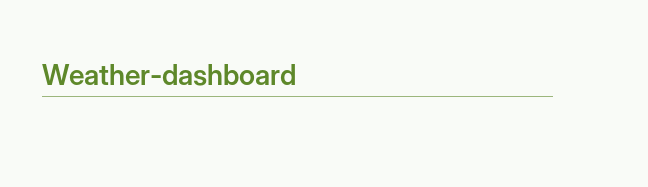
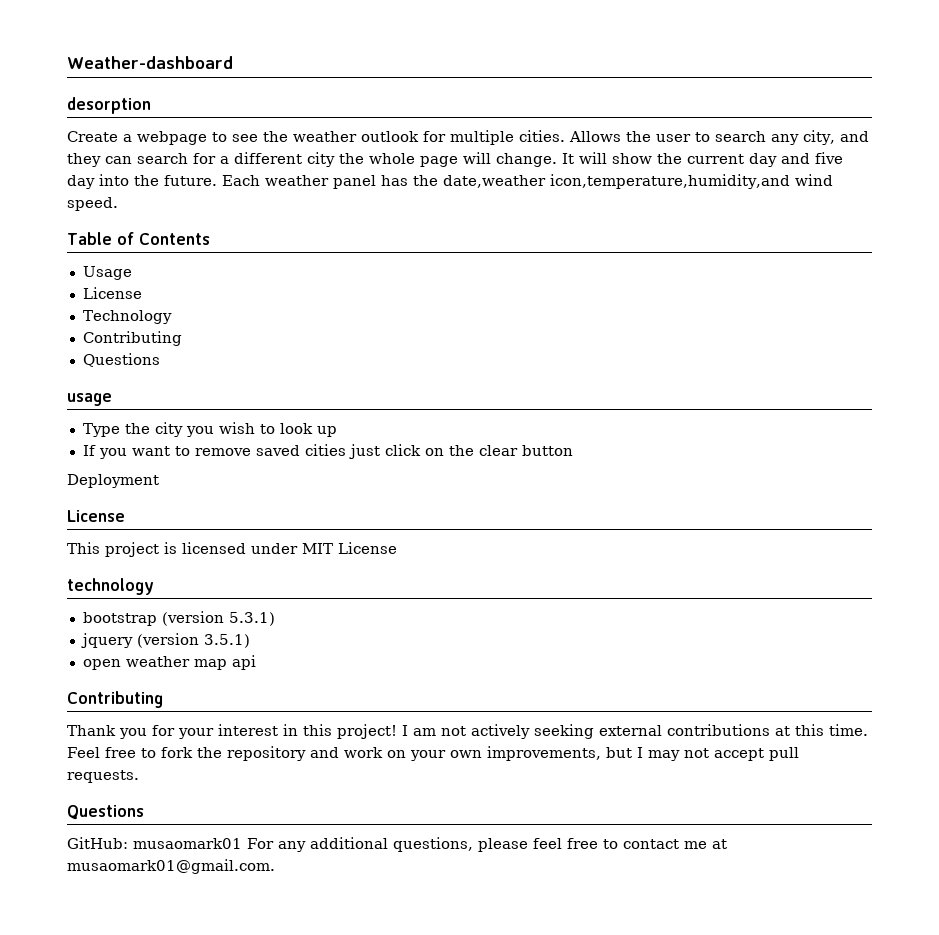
(296, 75) none -> [67,97,151,114] [67,130,869,145] [67,152,843,167] [67,174,833,189] [67,197,118,211] [67,232,210,245] [82,266,132,280] [82,287,142,299] [82,310,172,324] [82,331,182,346] [82,353,160,367] [67,393,112,406] [82,422,337,437] [82,444,573,459] [67,474,159,488] [67,510,125,522] [67,542,397,557] [67,578,154,595] [82,611,275,626] [80,633,250,648] [82,655,256,670] [67,691,163,708] [67,724,868,739] [67,746,799,761] [67,770,139,783] [67,805,144,820] [67,837,727,852] [67,859,275,874] // desorption // Create a webpage to see the weather outlook for multiple cities. Allows the user to search any city, and they can search for a different city the whole page will change. It will show the current day and five day into the future. Each weather panel has the date,weather icon,temperature,humidity,and wind speed. // Table of Contents // Usage // License // Technology // Contributing // Questions // usage // Type the city you wish to look up // If you want to remove saved cities just click on the clear button // Deployment // License // This project is licensed under MIT License // technology // bootstrap (version 5.3.1) // jquery (version 3.5.1) // open weather map api // Contributing // Thank you for your interest in this project! I am not actively seeking external contributions at this time. Feel free to fork the repository and work on your own improvements, but I may not accept pull requests. // Questions // GitHub: musaomark01 For any additional questions, please feel free to contact me at musaomark01@gmail.com.

